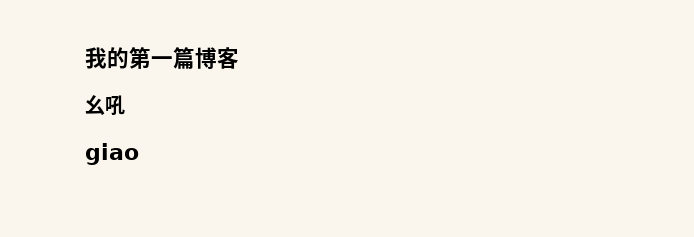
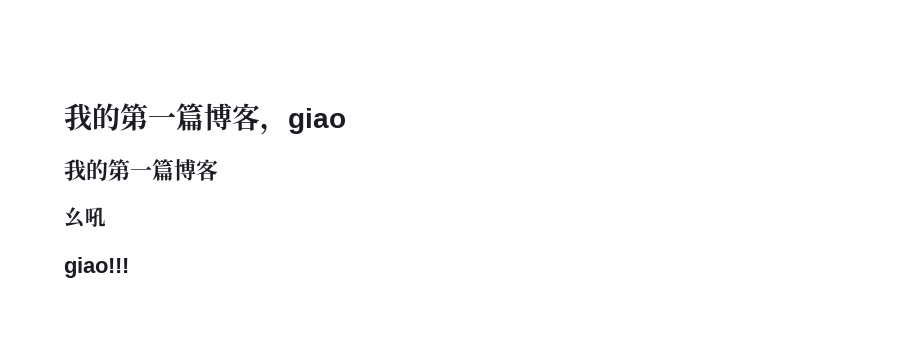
[85,47,239,69] 我的第一篇博客 -> [64,103,346,135] [64,159,218,182] 我的第一篇博客，giao // 我的第一篇博客
[85,143,139,165] giao -> [64,257,129,278] giao!!!

